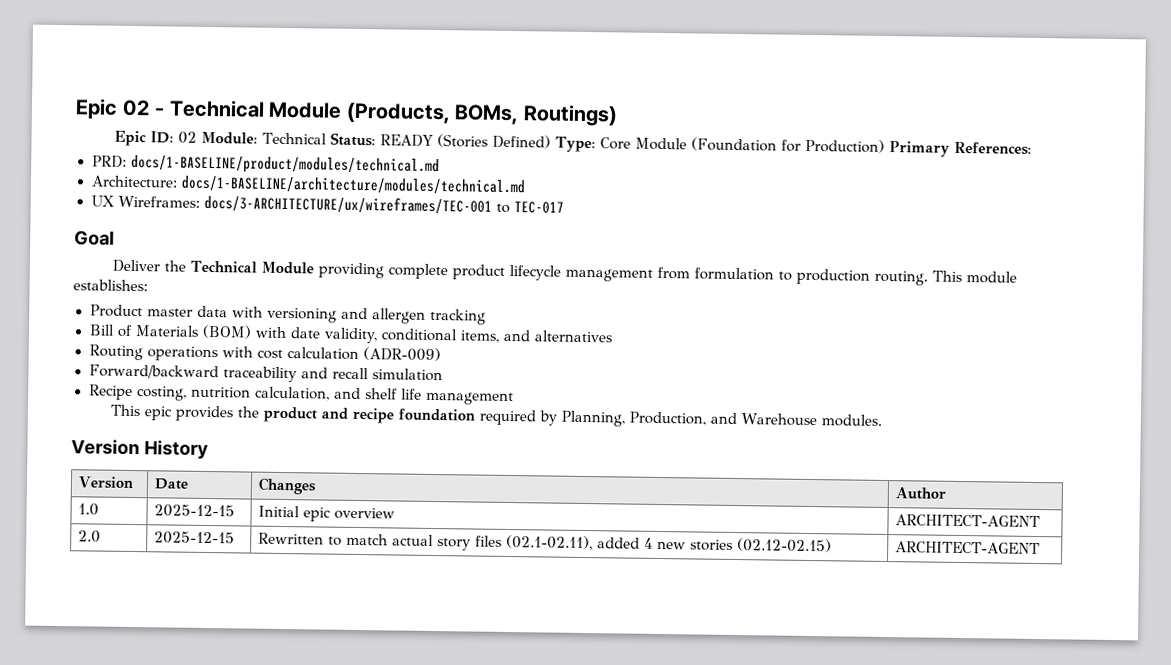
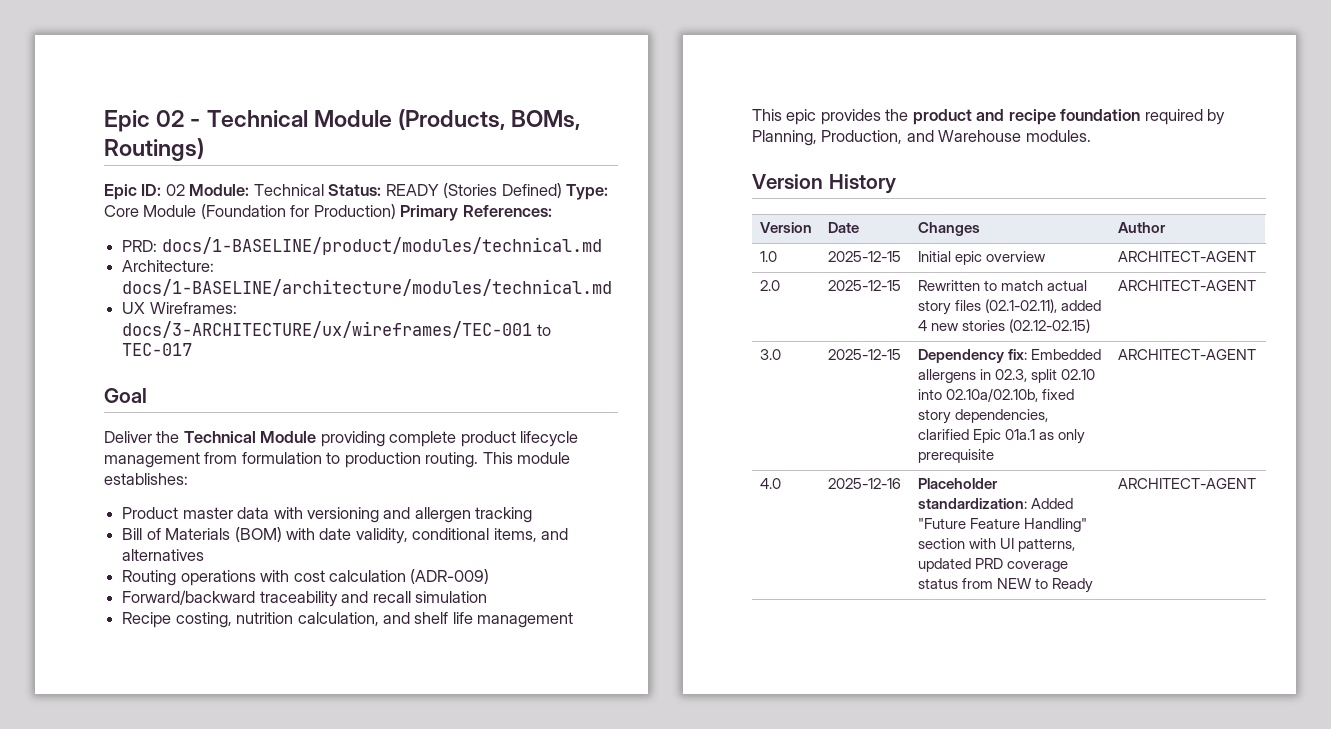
(1041, 548) none -> [759,349,781,360] [827,349,901,360] [917,349,1102,363] [917,369,1096,383] [917,388,1075,402] [917,409,1049,424] [917,429,1086,444] [917,449,994,463] [1117,349,1256,360] [759,478,781,489] [827,478,901,489] [917,478,998,489] [917,498,1074,509] [917,518,1088,532] [917,538,1076,552] [917,558,1069,572] [917,578,1094,593] [1117,478,1256,489] // 3.0 | 2025-12-15 | Dependency fix: Embedded allergens in 02.3, split 02.10 into 02.10a/02.10b, fixed story dependencies, clarified Epic 01a.1 as only prerequisite | ARCHITECT-AGENT // 4.0 | 2025-12-16 | Placeholder standardization: Added "Future Feature Handling" section with UI patterns, updated PRD coverage status from NEW to Ready | ARCHITECT-AGENT

